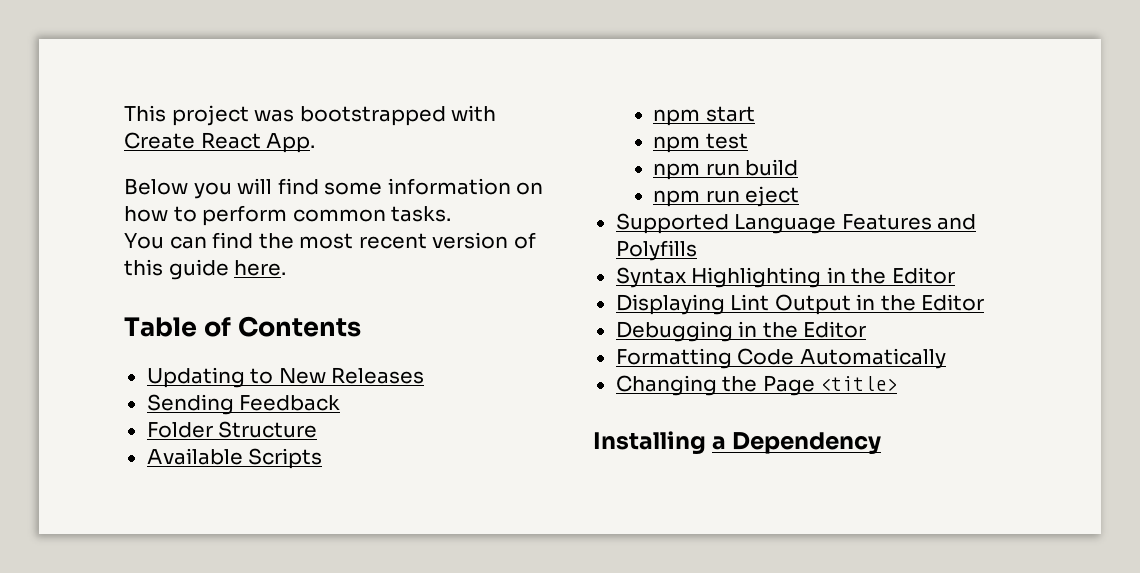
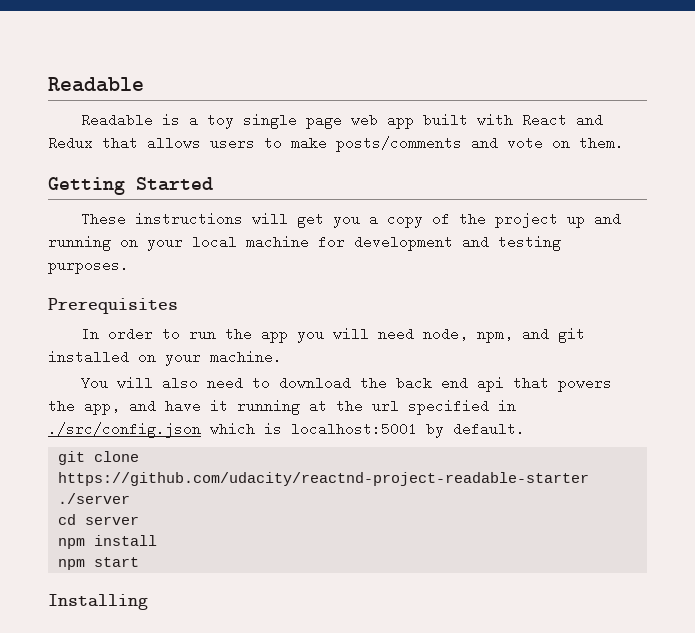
[124,105,497,126] [124,132,316,153] [124,178,544,199] [124,205,452,226] [124,232,536,249] [124,259,287,280] [124,316,361,337] [146,367,425,388] [146,394,341,415] [146,421,318,438] [146,448,323,469] [653,106,755,126] [653,133,748,153] [653,159,799,180] [653,186,800,207] [615,213,977,234] [615,240,697,261] [615,267,955,288] [615,294,985,315] [615,321,867,342] [615,348,946,369] [615,375,898,396] This project was bootstrapped with Create React App. // Below you will find some information on how to perform common tasks. // You can find the most recent version of this guide here. // Table of Contents // Updating to New Releases // Sending Feedback // Folder Structure // Available Scripts // npm start // npm test // npm run build // npm run eject // Supported Language Features and Polyfills // Syntax Highlighting in the Editor // Displaying Lint Output in the Editor // Debugging in the Editor // Formatting Code Automatically // Changing the Page <title> -> [48,77,144,92] [80,113,603,129] [48,136,624,152] [48,177,213,195] [80,212,621,228] [48,235,561,251] [48,258,129,274] [48,298,178,314] [80,327,585,343] [48,350,282,366] [80,376,612,392] [48,399,516,415] [48,422,525,438] [57,451,139,465] [57,472,589,486] [57,493,130,504] [57,514,139,525] [57,535,157,549] [57,557,139,570] Readable // Readable is a toy single page web app built with React and Redux that allows users to make posts/comments and vote on them. // Getting Started // These instructions will get you a copy of the project up and running on your local machine for development and testing purposes. // Prerequisites // In order to run the app you will need node, npm, and git installed on your machine. // You will also need to download the back end api that powers the app, and have it running at the url specified in ./src/config.json which is localhost:5001 by default. // git clone https://github.com/udacity/reactnd-project-readable-starter ./server // cd server // npm install // npm start
[712,432,882,454] a Dependency -> (148, 602) none

